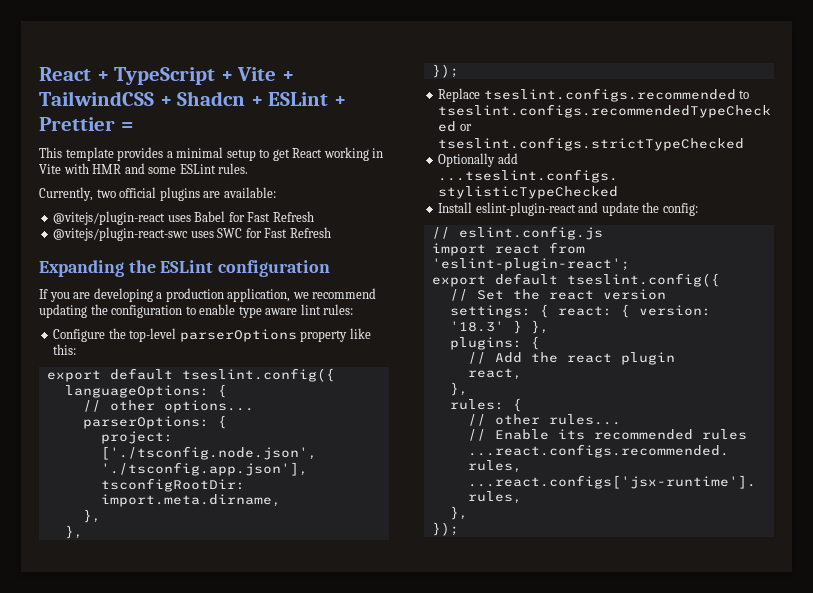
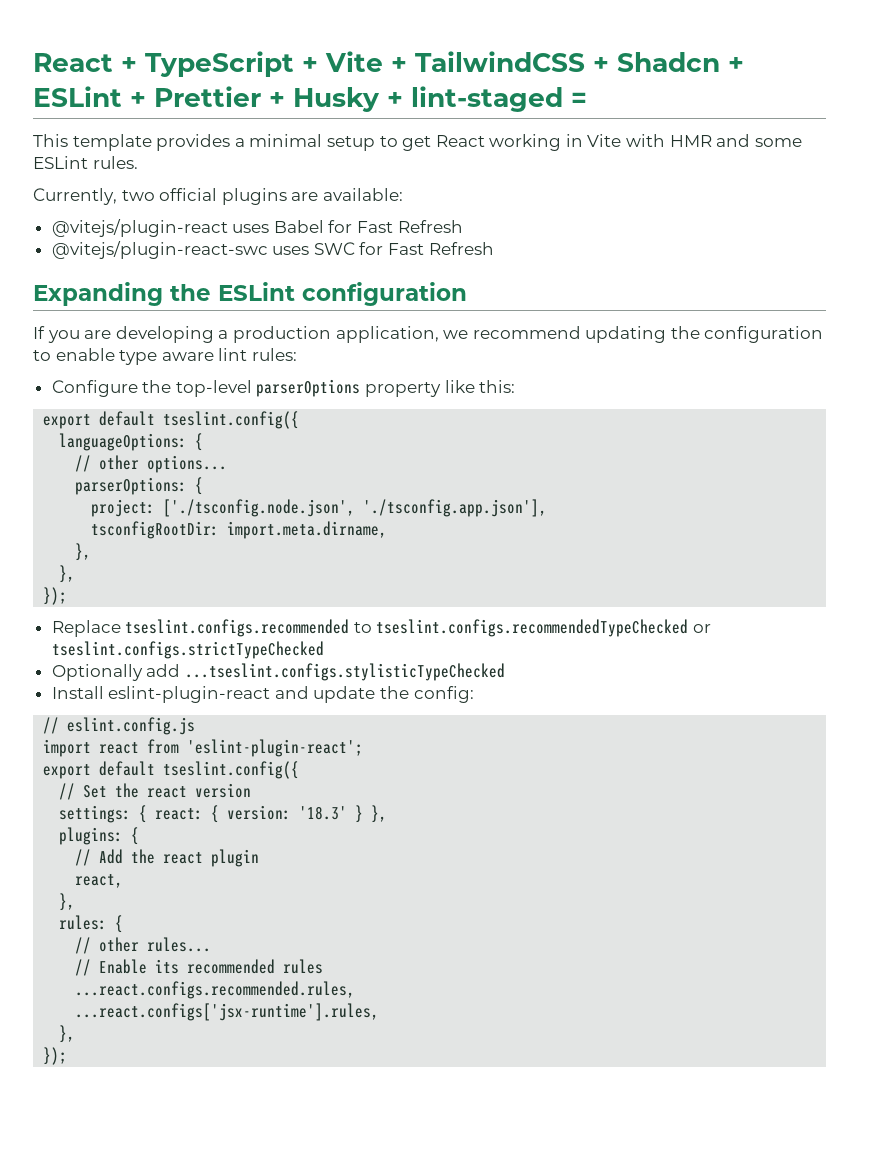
(115, 124) none -> [269,86,563,112] + Husky + lint-staged

